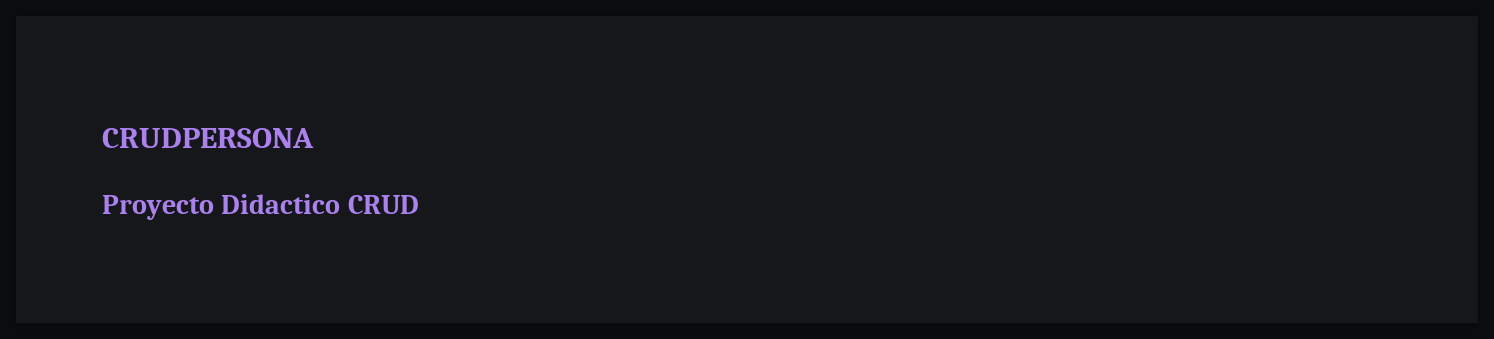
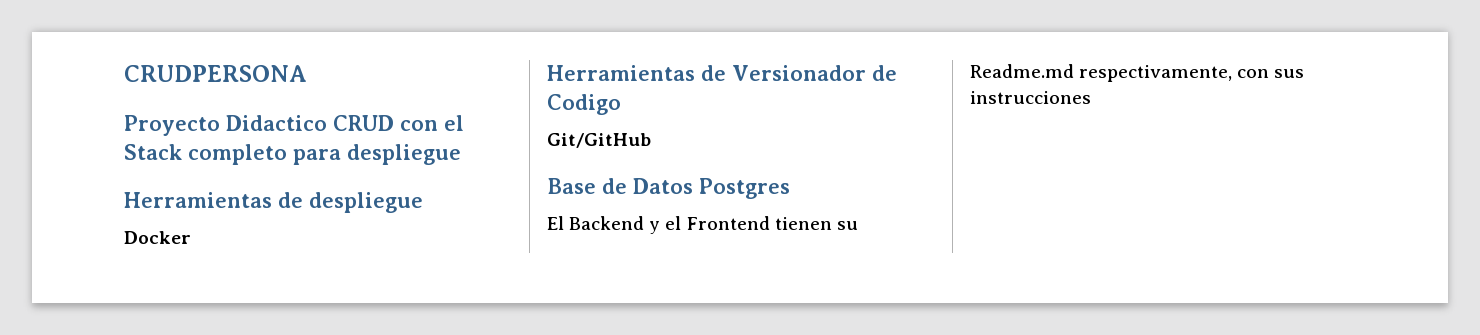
(419, 204) none -> [400,115,464,131] [124,144,461,165] [124,192,423,213] [124,231,191,244] [547,65,897,81] [547,94,621,115] [547,133,651,148] [547,178,790,199] [547,216,858,234] [970,64,1305,82] [970,91,1091,104] con el Stack completo para despliegue // Herramientas de despliegue // Docker // Herramientas de Versionador de Codigo // Git/GitHub // Base de Datos Postgres // El Backend y el Frontend tienen su Readme.md respectivamente, con sus instrucciones

